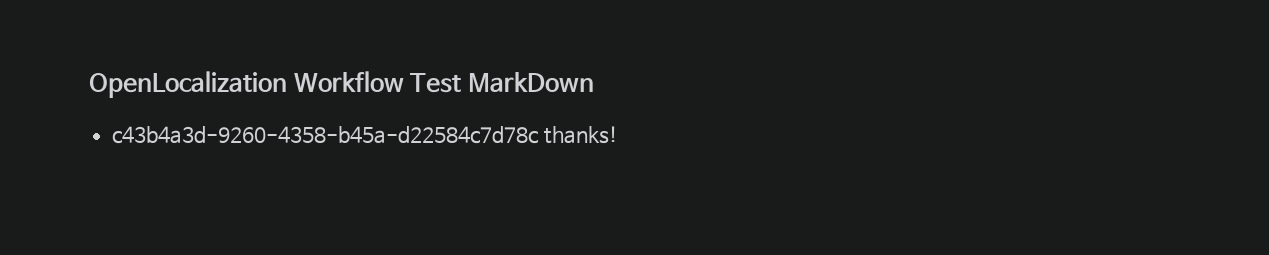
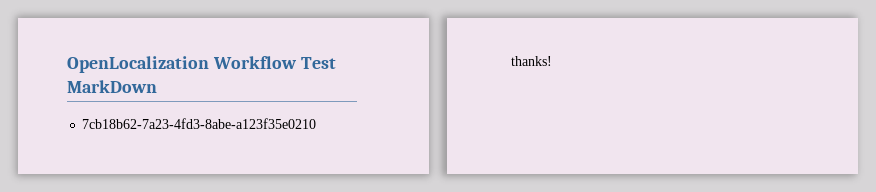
[112,126,539,144] c43b4a3d-9260-4358-b45a-d22584c7d78c -> [82,118,317,129] 7cb18b62-7a23-4fd3-8abe-a123f35e0210

